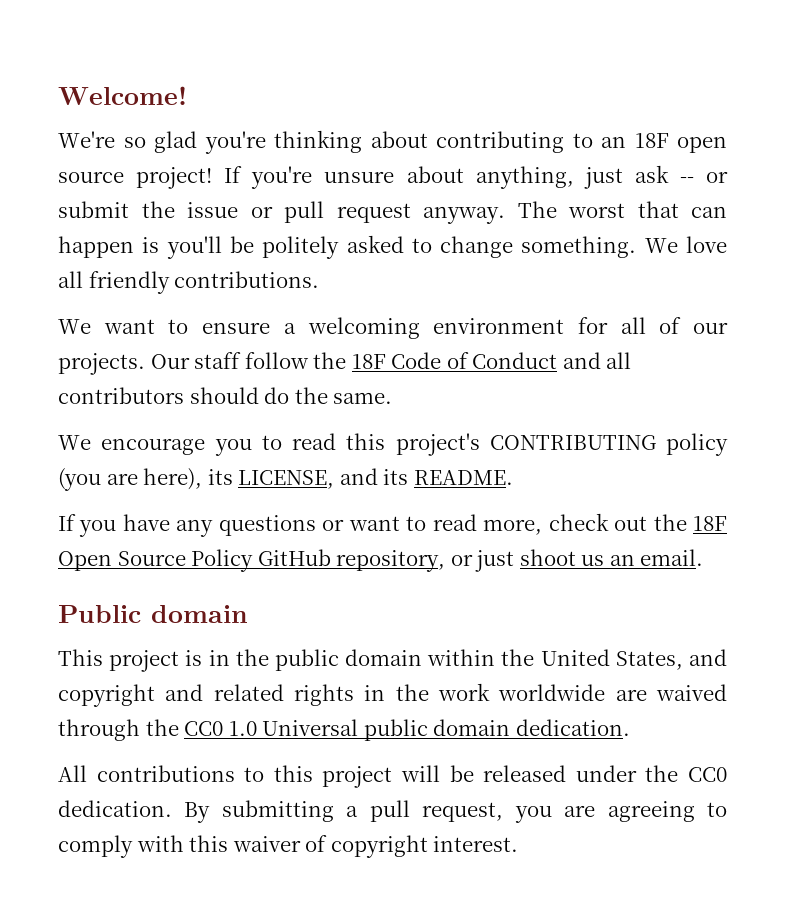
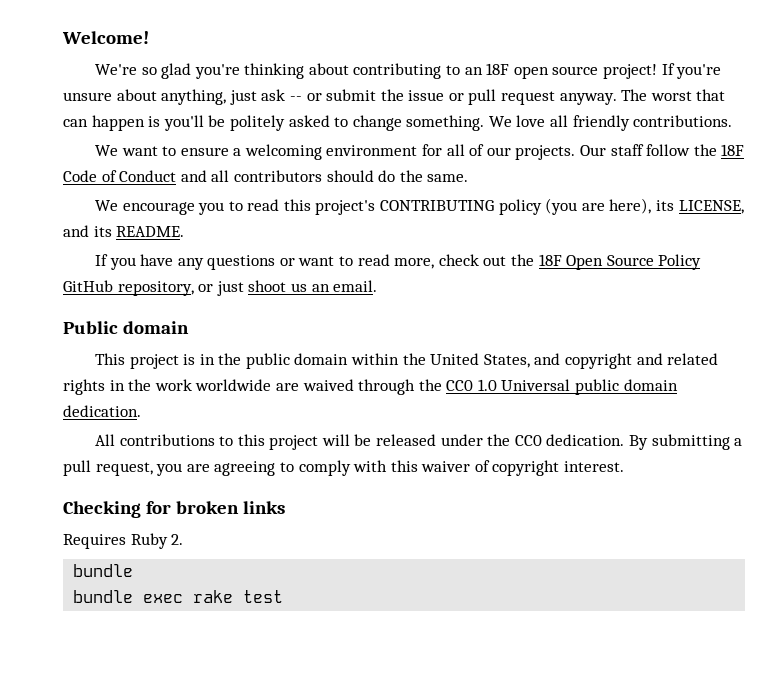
(519, 844) none -> [63,501,285,518] [63,533,184,549] [73,564,134,577] [73,590,284,603] // Checking for broken links // Requires Ruby 2. // bundle // bundle exec rake test

